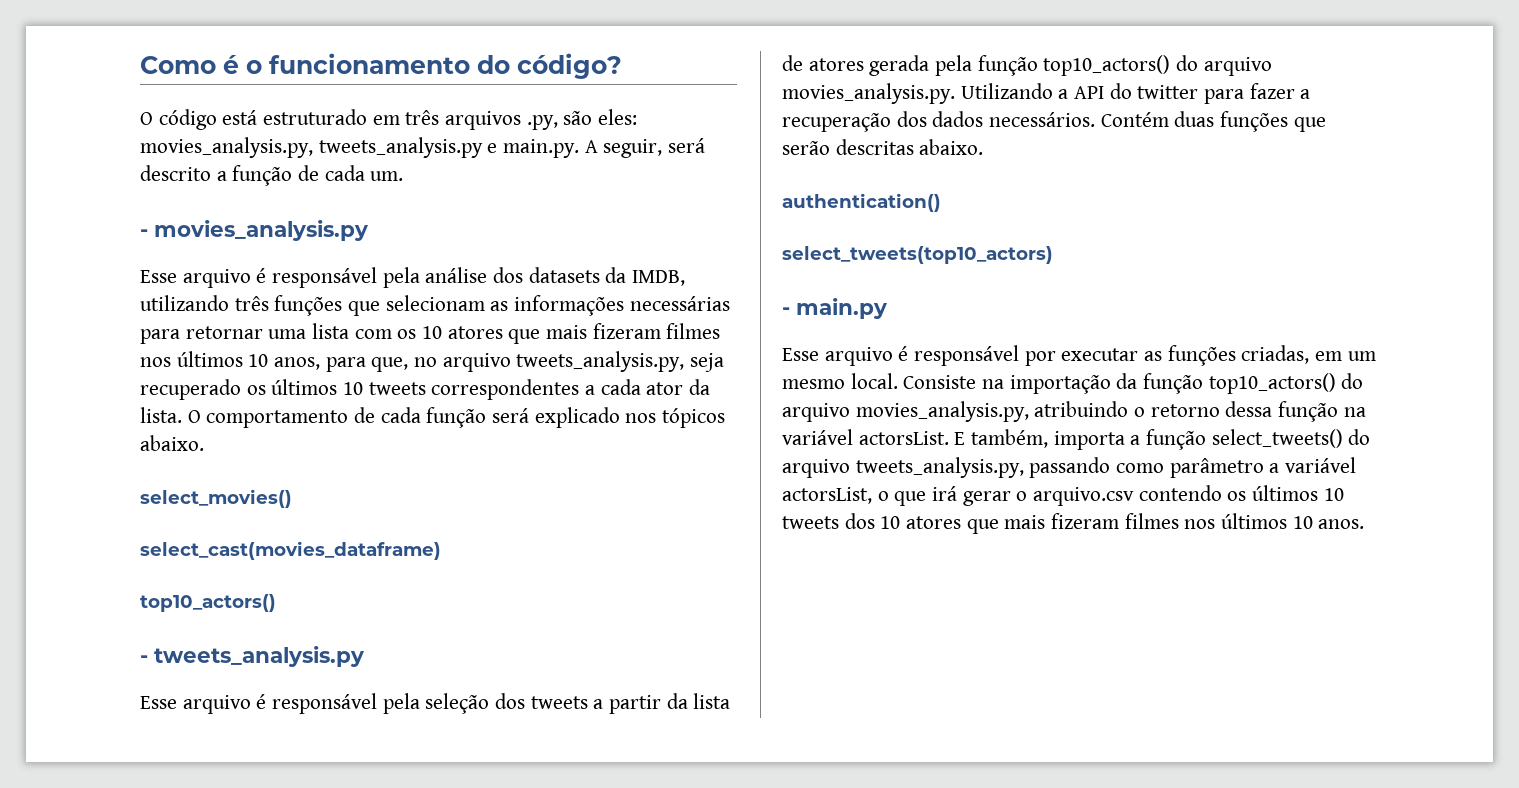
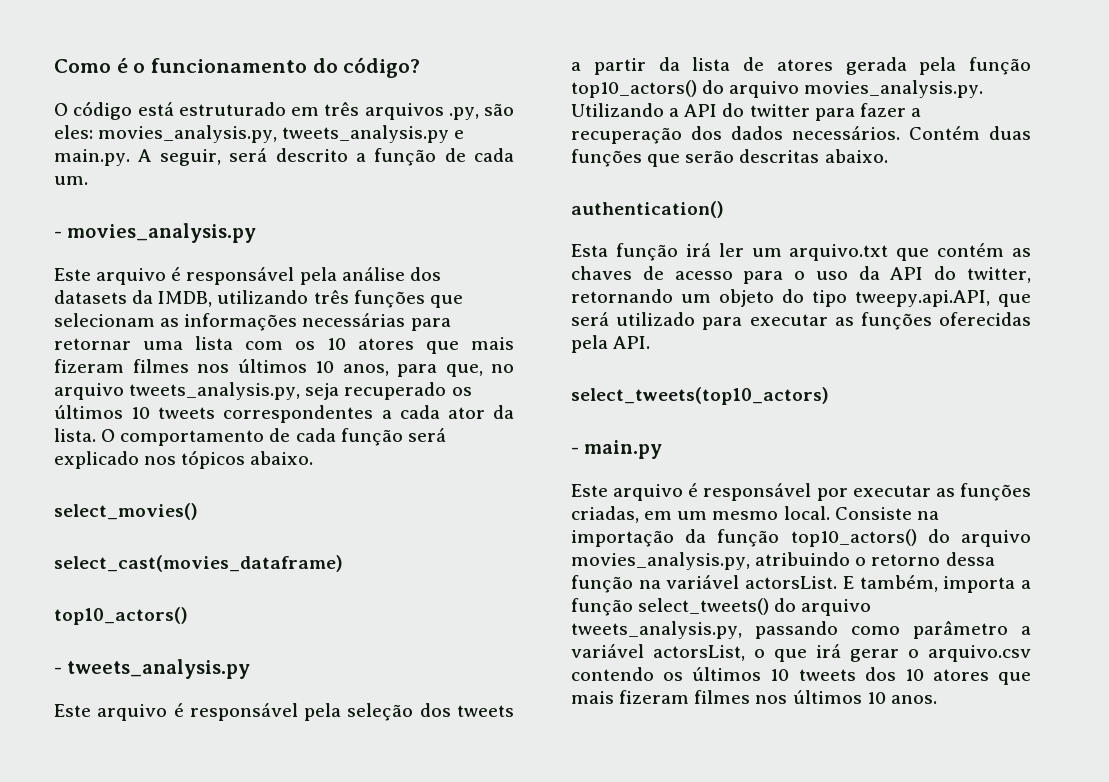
[140,270,177,283] Esse -> [54,268,91,281] Este
[140,696,177,709] Esse -> [54,704,91,717] Este
(941, 202) none -> [571,243,1031,261] [571,266,1031,284] [571,289,1031,307] [571,312,1031,330] [571,335,651,353] // Esta função irá ler um arquivo.txt que contém as chaves de acesso para o uso da API do twitter, retornando um objeto do tipo tweepy.api.API, que será utilizado para executar as funções oferecidas pela API.
[782,348,819,361] Esse -> [571,484,608,497] Este

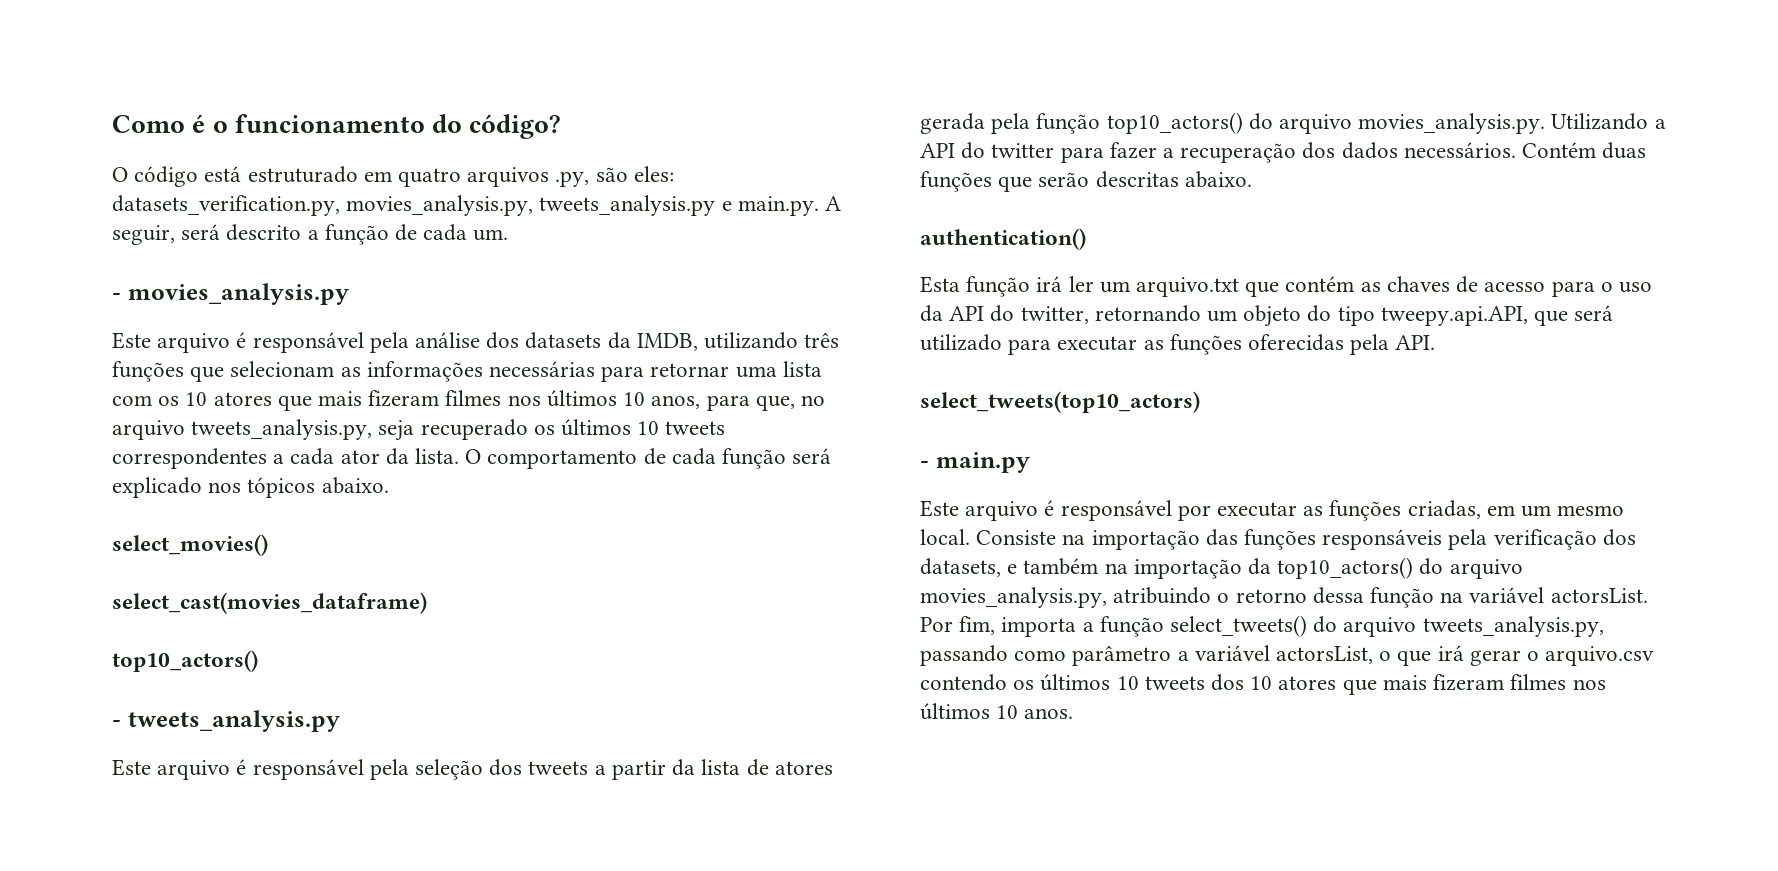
[324,102,360,116] três -> [398,168,462,187] quatro
(93, 132) none -> [112,195,340,216] datasets_verification.py,
[685,529,780,547] da função -> [1205,529,1636,550] [920,558,1272,579] das funções responsáveis pela verificação dos datasets, e também na importação da
[842,575,938,592] E também, -> [920,616,996,635] Por fim,

